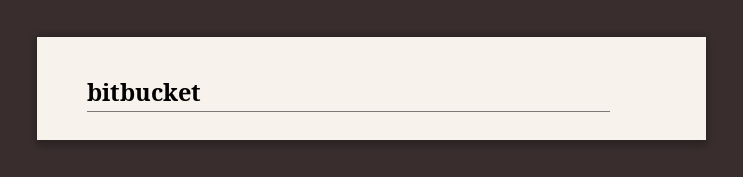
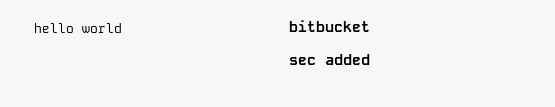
(87, 92) none -> [34,23,122,33] hello world //
(201, 92) none -> [289,54,370,65] // sec added

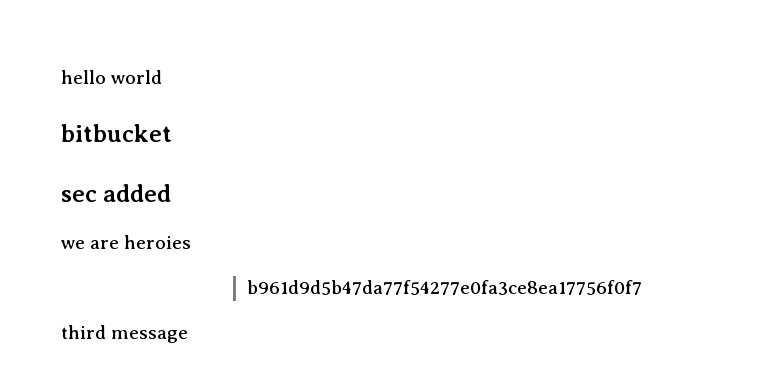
(370, 59) none -> [61,235,192,249] [246,280,642,295] [61,325,189,343] // we are heroies // b961d9d5b47da77f54277e0fa3ce8ea17756f0f7 // third message

